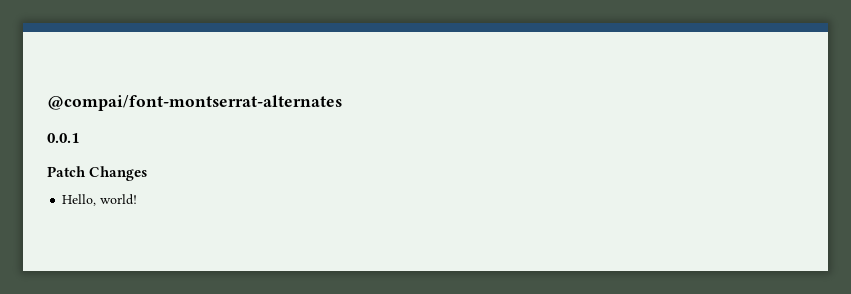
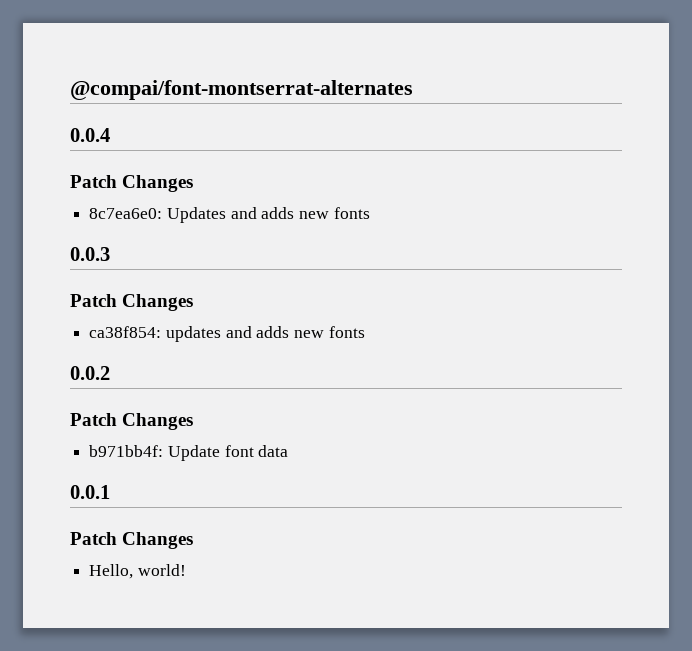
(342, 103) none -> [70,128,110,142] [70,175,194,192] [89,207,370,223] [70,247,110,261] [70,294,194,311] [89,326,365,342] [70,366,110,380] [70,413,194,430] [89,445,289,461] // 0.0.4 // Patch Changes // 8c7ea6e0: Updates and adds new fonts // 0.0.3 // Patch Changes // ca38f854: updates and adds new fonts // 0.0.2 // Patch Changes // b971bb4f: Update font data

